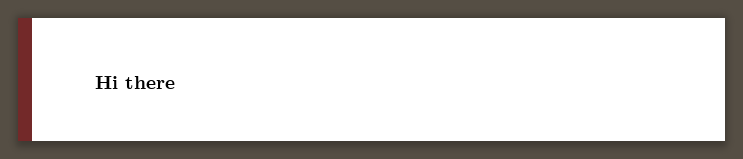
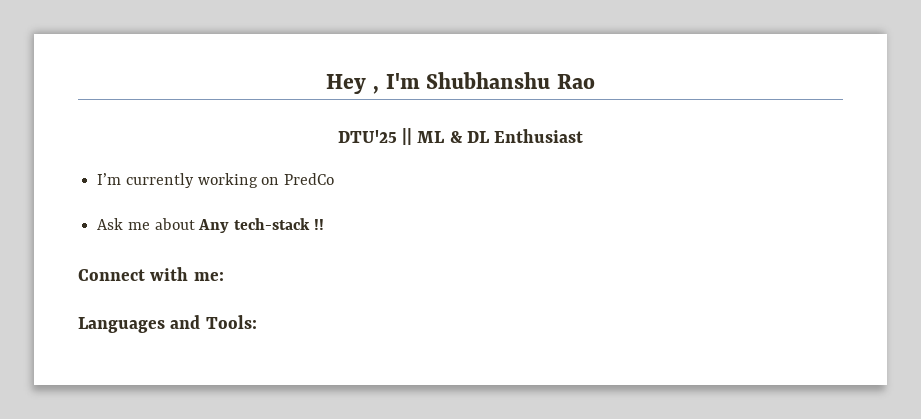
[95,76,175,89] Hi there -> [326,72,595,94] [337,128,584,145] [97,173,335,188] [97,218,324,233] [78,267,224,281] [78,315,257,333] Hey , I'm Shubhanshu Rao // DTU'25 || ML & DL Enthusiast // I’m currently working on PredCo // Ask me about Any tech-stack !! // Connect with me: // Languages and Tools:

